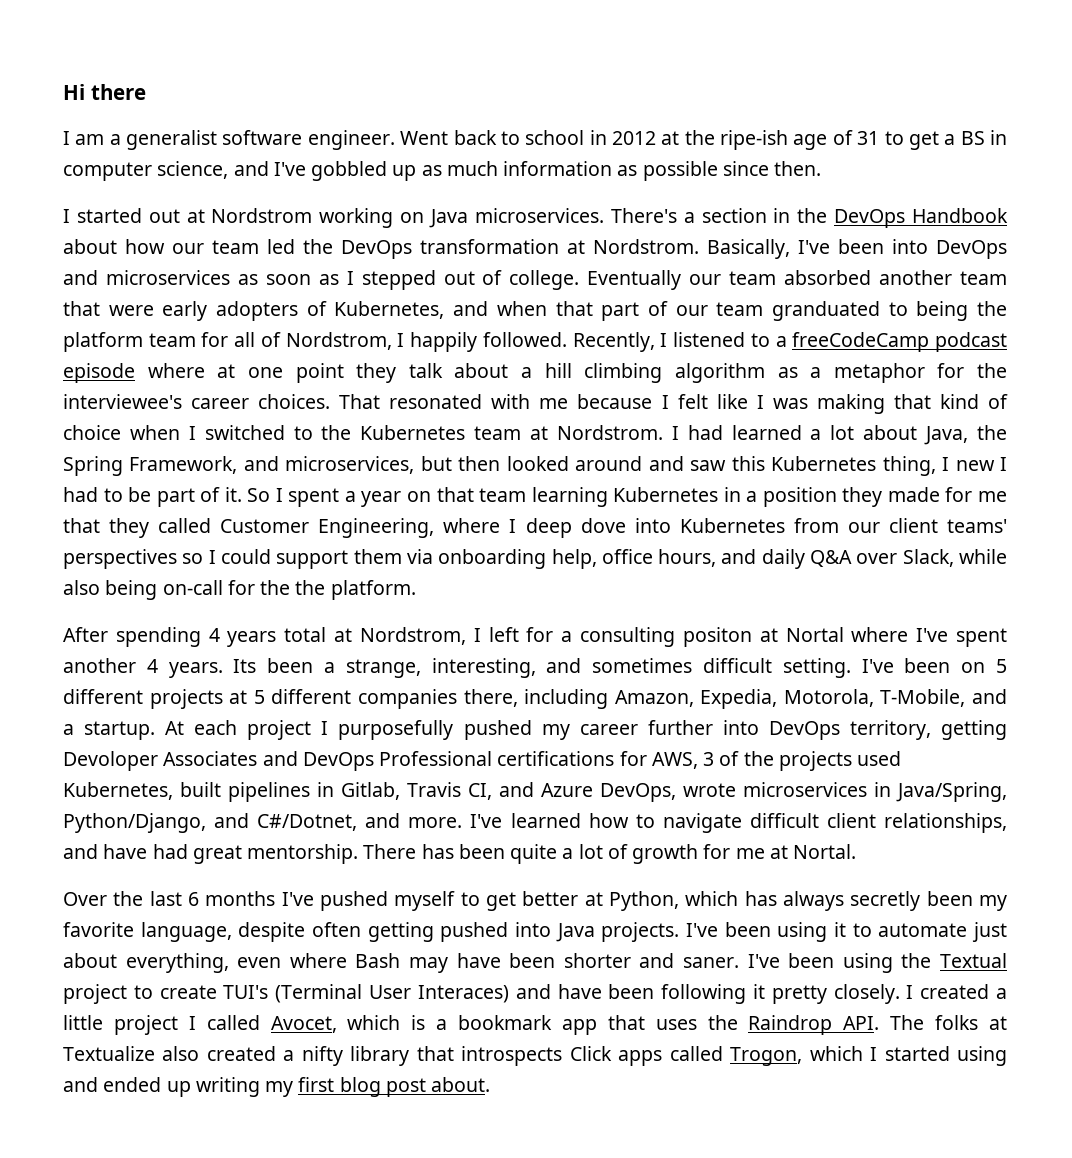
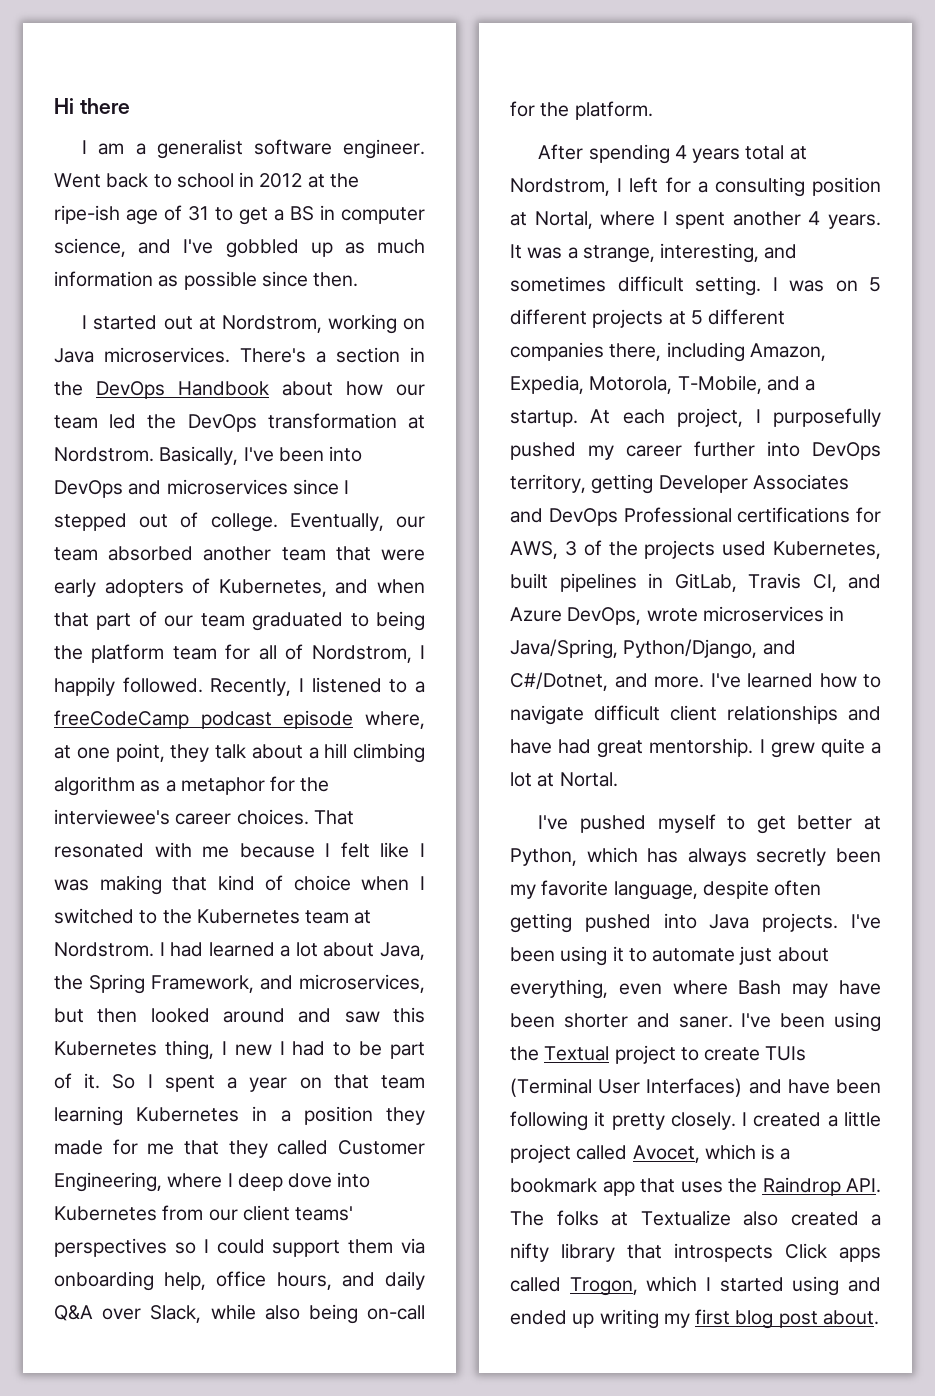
[211,208,313,223] Nordstrom -> [221,315,322,333] Nordstrom,
[237,274,339,285] as soon as -> [292,479,339,495] since
[587,270,682,290] Eventually -> [289,513,384,531] Eventually,
[771,301,880,321] granduated -> [252,612,344,631] graduated
[147,363,205,378] where -> [365,711,425,729] where,
[295,363,344,383] point -> [115,743,165,762] point,
[295,580,326,595] the -> (570, 109) none
[682,627,949,647] positon at Nortal where I've -> [812,177,881,196] [510,211,668,229] position at Nortal, where I
[233,658,314,673] Its been -> [510,244,563,259] It was
[861,658,951,673] I've been -> [772,277,824,292] I was
[247,720,312,740] project -> [677,408,744,427] project,
[63,751,158,771] Devoloper -> [658,475,748,493] Developer
[341,782,400,800] Gitlab, -> [674,573,737,592] GitLab,
[884,813,1008,833] relationships, -> [727,705,838,724] relationships
[363,844,857,864] [63,891,276,906] There has been quite a lot of growth for me at Nortal. // Over the last 6 months -> [759,738,881,758] [510,772,618,787] I grew quite a lot at Nortal. //
[223,985,269,999] TUI's -> [765,1046,807,1061] TUIs
[417,985,509,1003] Interaces) -> [646,1078,743,1097] Interfaces)
[188,1016,196,1030] I -> (571, 1153) none

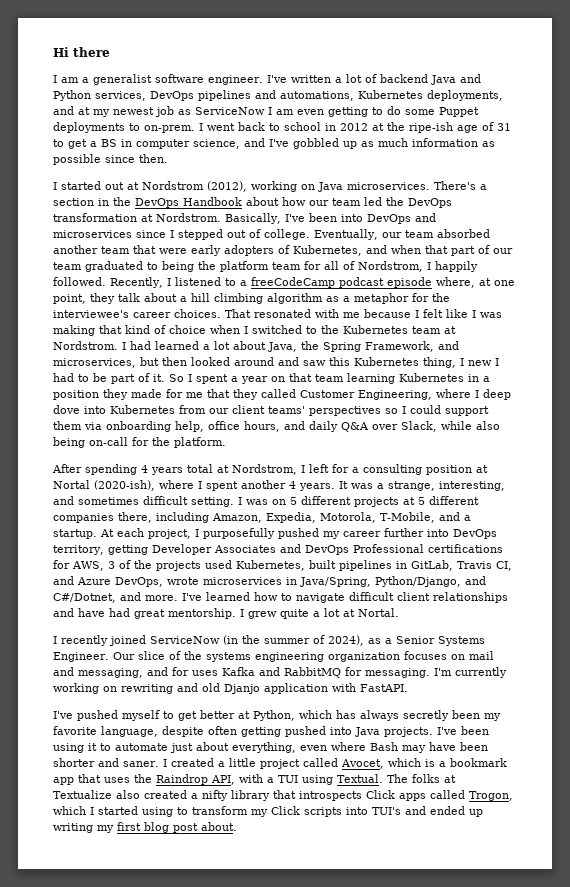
[54,173,101,188] Went -> [266,74,481,85] [53,90,503,101] [53,106,479,117] [53,122,235,133] I've written a lot of backend Java and Python services, DevOps pipelines and automations, Kubernetes deployments, and at my newest job as ServiceNow I am even getting to do some Puppet deployments to on-prem. I went
[221,315,322,333] Nordstrom, -> [142,181,247,192] Nordstrom (2012),
[534,211,593,229] Nortal, -> [53,480,155,491] Nortal (2020-ish),
(618, 779) none -> [53,635,485,646] [53,651,494,662] [53,667,507,678] [53,683,408,694] // I recently joined ServiceNow (in the summer of 2024), as a Senior Systems Engineer. Our slice of the systems engineering organization focuses on mail and messaging, and for uses Kafka and RabbitMQ for messaging. I'm currently working on rewriting and old Djanjo application with FastAPI.
[741,1012,881,1032] [510,1045,807,1064] [510,1078,881,1097] [510,1111,736,1131] I've been using the Textual project to create TUIs (Terminal User Interfaces) and have been following it pretty closely. -> (159, 764) none
[846,1178,881,1193] API. -> [211,774,383,785] API, with a TUI using Textual.
(840, 1286) none -> [177,806,401,817] to transform my Click scripts into TUI's

